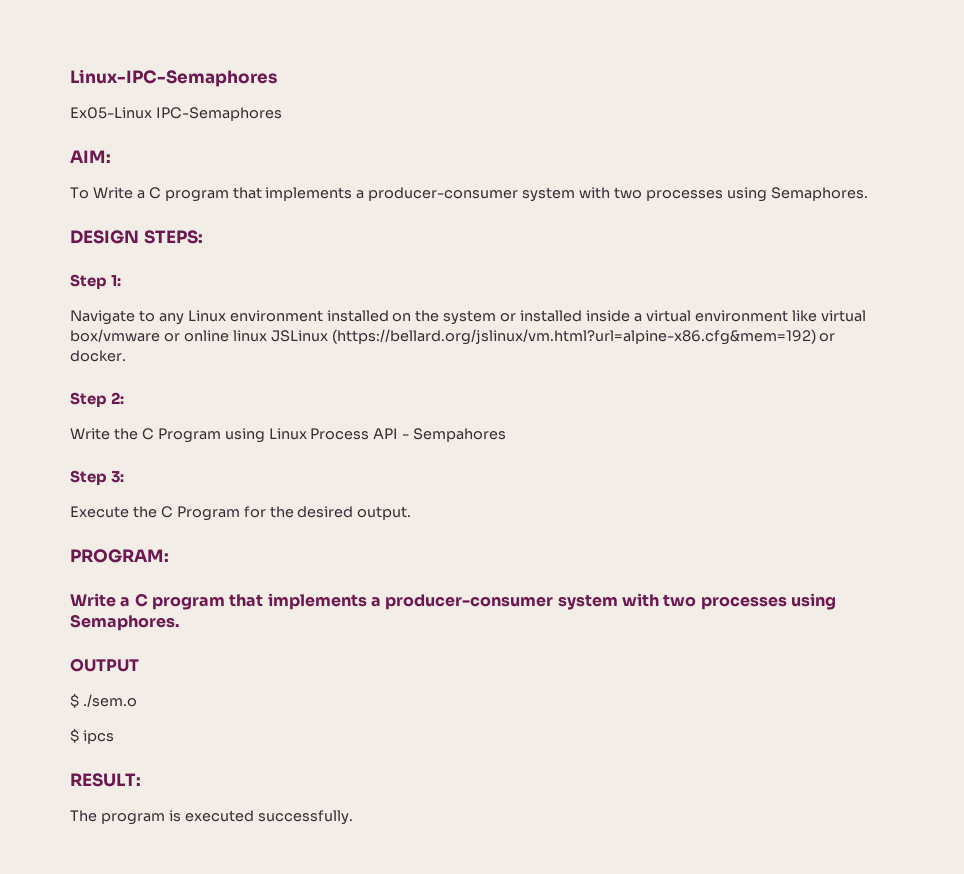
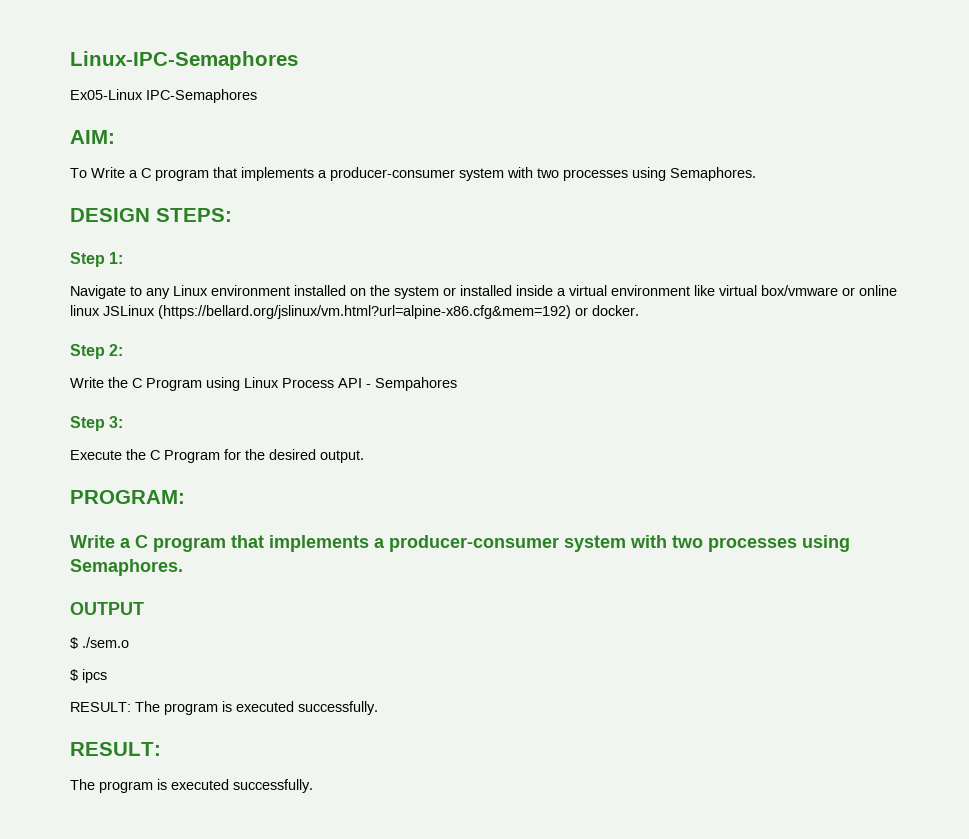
(114, 737) none -> [70,701,378,715] // RESULT: The program is executed successfully.

